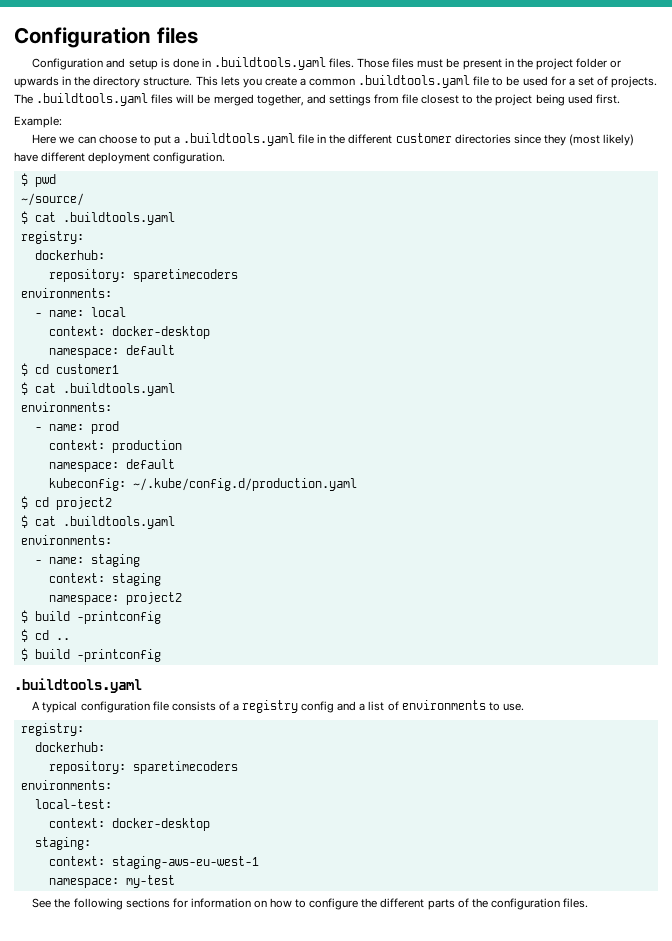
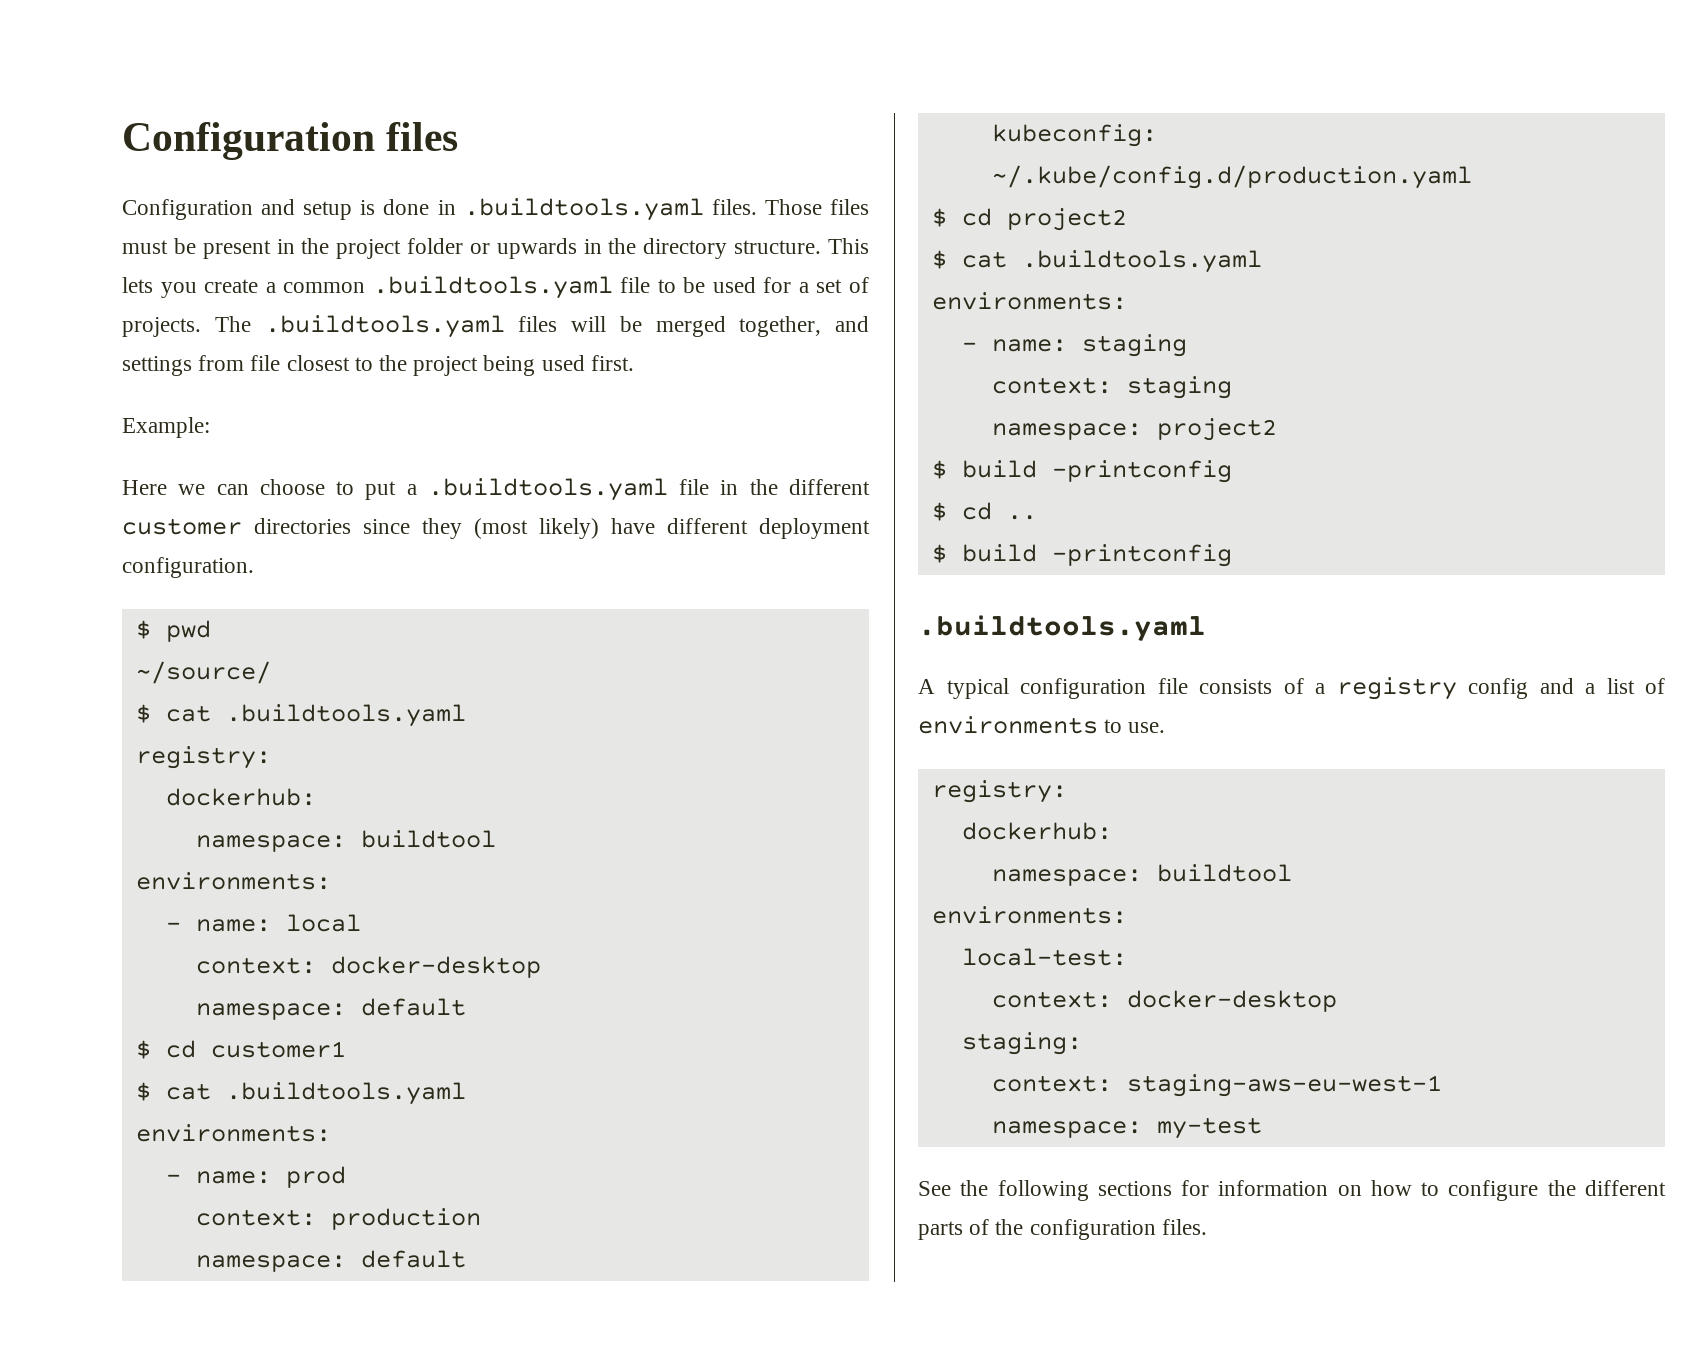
[48,269,238,282] repository: sparetimecoders -> [195,830,496,852] namespace: buildtool
[48,761,238,774] repository: sparetimecoders -> [991,864,1292,886] namespace: buildtool

